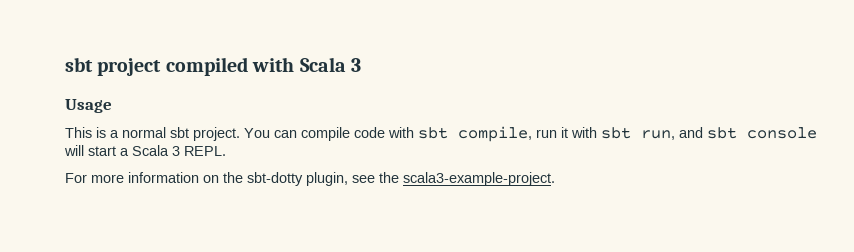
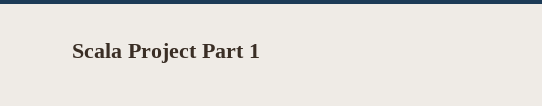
[65,57,361,76] [65,99,112,113] [65,126,817,142] [64,145,226,156] [65,172,555,186] sbt project compiled with Scala 3 // Usage // This is a normal sbt project. You can compile code with sbt compile, run it with sbt run, and sbt console will start a Scala 3 REPL. // For more information on the sbt-dotty plugin, see the scala3-example-project. -> [72,43,260,63] Scala Project Part 1

